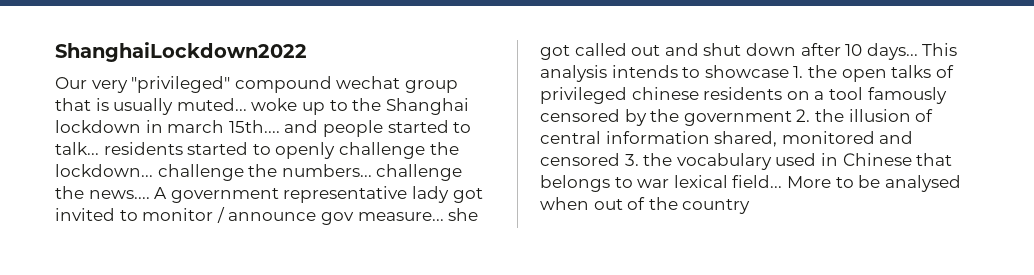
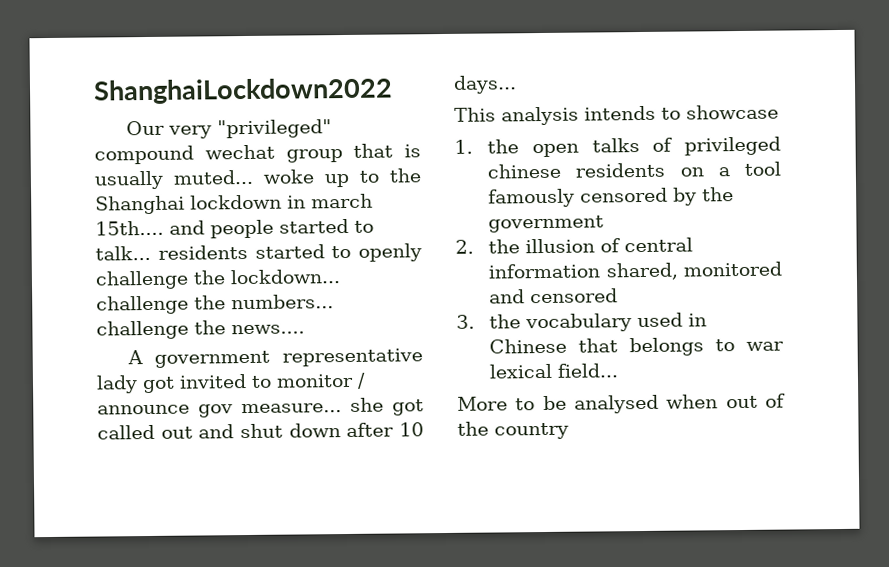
(150, 194) none -> (305, 329) //
(918, 51) none -> (517, 84) //
(789, 71) none -> (779, 112) //
(792, 118) none -> (605, 224) //
(620, 159) none -> (619, 296) //
(783, 181) none -> (619, 370) //

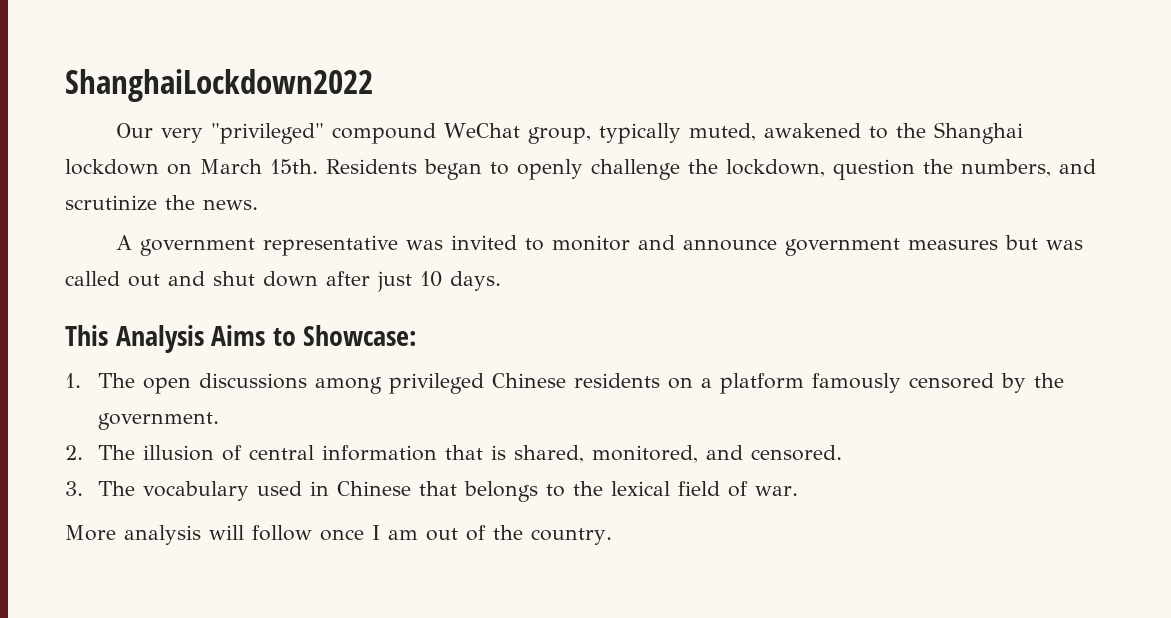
[204,143,421,163] [94,168,421,190] [95,193,373,215] [95,218,374,239] [95,243,422,262] [95,269,340,290] [96,294,334,315] [96,320,305,340] wechat group that is usually muted... woke up to the Shanghai lockdown in march 15th.... and people started to talk... residents started to openly challenge the lockdown... challenge the numbers... challenge the news.... -> [443,122,1023,144] [65,159,1096,180] [65,195,258,211] WeChat group, typically muted, awakened to the Shanghai lockdown on March 15th. Residents began to openly challenge the lockdown, question the numbers, and scrutinize the news.
[96,375,175,394] lady got -> [405,240,443,250] was
[357,372,366,389] [97,397,424,418] / announce gov measure... she got -> [637,235,1083,256] and announce government measures but was
[398,422,424,437] [453,75,517,94] [454,104,779,126] [454,136,781,158] [487,163,562,179] 10 days... // This analysis intends to showcase // 1. the open talks of privileged chinese -> [377,271,501,292] [65,325,418,353] [65,373,567,394] just 10 days. // This Analysis Aims to Showcase: // 1. The open discussions among privileged Chinese
[744,161,781,176] tool -> [720,373,805,394] platform
[488,215,605,233] government -> [98,412,220,430] government.
[488,239,521,254] the -> [98,445,136,460] The
[605,261,782,281] [489,288,619,304] shared, monitored and censored -> [445,445,843,463] that is shared, monitored, and censored.
[489,314,522,329] the -> [98,481,136,496] The
[746,341,784,351] [489,363,619,379] [457,394,719,414] war lexical field... // More to be analysed when -> [573,481,799,497] [65,525,418,545] the lexical field of war. // More analysis will follow once I am
[494,422,569,440] country -> [531,528,612,545] country.

